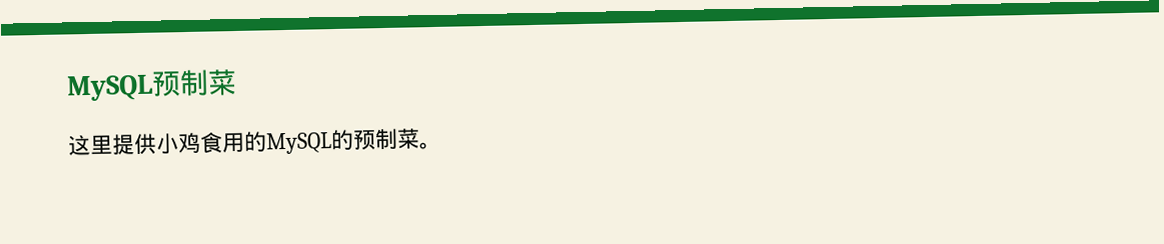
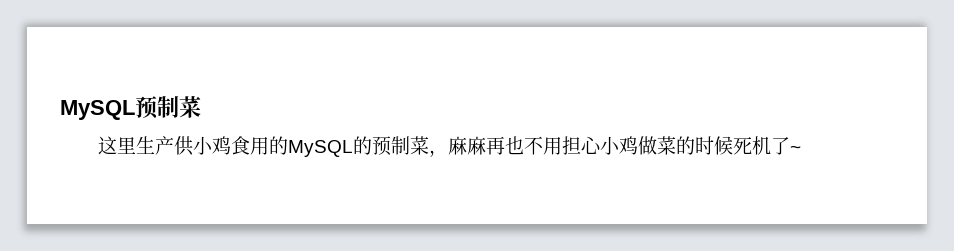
[112,134,135,155] 提 -> [135,136,174,155] 生产
[419,141,442,150] 。 -> [428,136,801,157] ，麻麻再也不用担心小鸡做菜的时候死机了~

